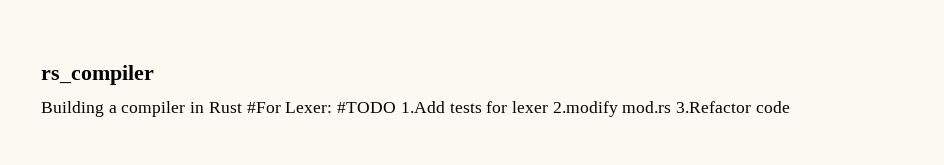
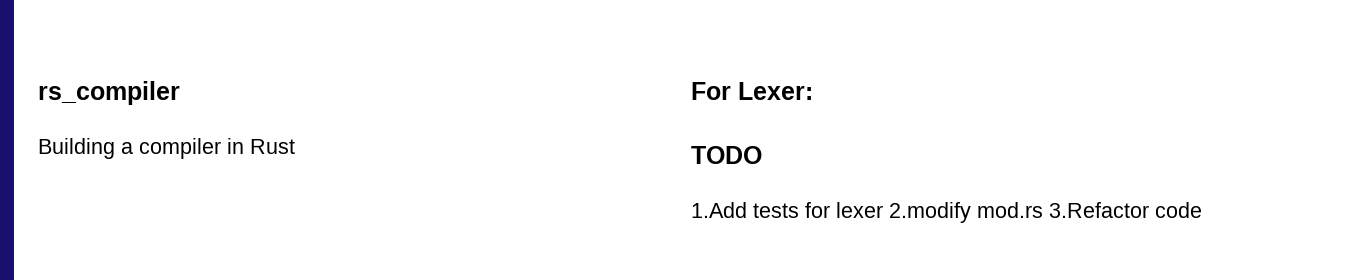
[246,102,281,113] #For -> [691,82,731,100] // For
[337,102,397,113] #TODO -> [691,146,762,164] // TODO //

